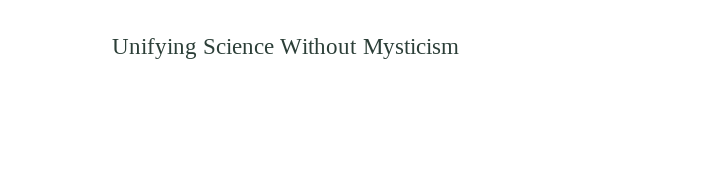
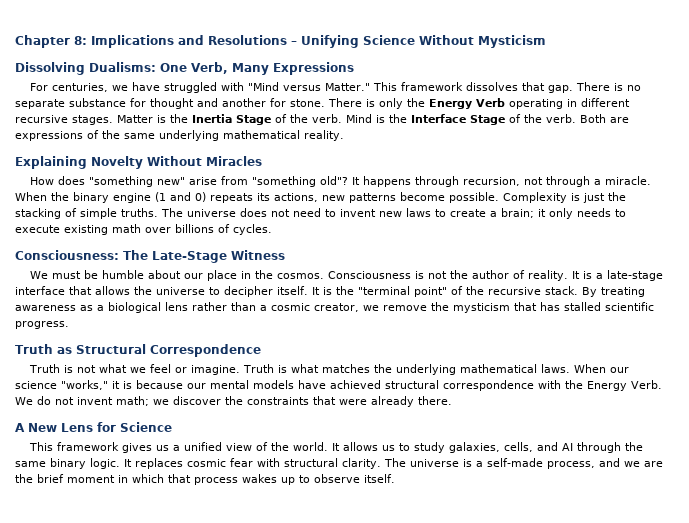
[112,38,459,59] Unifying Science Without Mysticism -> [15,35,546,48] [15,62,354,75] [29,82,641,93] [15,98,630,109] [15,114,629,125] [15,130,344,141] [15,156,262,169] [29,176,651,187] [15,192,626,203] [15,208,626,219] [15,224,272,235] [15,250,285,263] [29,270,663,281] [15,286,645,297] [15,302,654,313] [15,321,69,329] [15,344,261,357] [28,364,629,375] [15,380,662,391] [15,396,452,407] [15,422,172,432] [28,442,643,453] [15,458,663,469] [15,474,395,485] Chapter 8: Implications and Resolutions – Unifying Science Without Mysticism // Dissolving Dualisms: One Verb, Many Expressions // For centuries, we have struggled with "Mind versus Matter." This framework dissolves that gap. There is no separate substance for thought and another for stone. There is only the Energy Verb operating in different recursive stages. Matter is the Inertia Stage of the verb. Mind is the Interface Stage of the verb. Both are expressions of the same underlying mathematical reality. // Explaining Novelty Without Miracles // How does "something new" arise from "something old"? It happens through recursion, not through a miracle. When the binary engine (1 and 0) repeats its actions, new patterns become possible. Complexity is just the stacking of simple truths. The universe does not need to invent new laws to create a brain; it only needs to execute existing math over billions of cycles. // Consciousness: The Late-Stage Witness // We must be humble about our place in the cosmos. Consciousness is not the author of reality. It is a late-stage interface that allows the universe to decipher itself. It is the "terminal point" of the recursive stack. By treating awareness as a biological lens rather than a cosmic creator, we remove the mysticism that has stalled scientific progress. // Truth as Structural Correspondence // Truth is not what we feel or imagine. Truth is what matches the underlying mathematical laws. When our science "works," it is because our mental models have achieved structural correspondence with the Energy Verb. We do not invent math; we discover the constraints that were already there. // A New Lens for Science // This framework gives us a unified view of the world. It allows us to study galaxies, cells, and AI through the same binary logic. It replaces cosmic fear with structural clarity. The universe is a self-made process, and we are the brief moment in which that process wakes up to observe itself.

